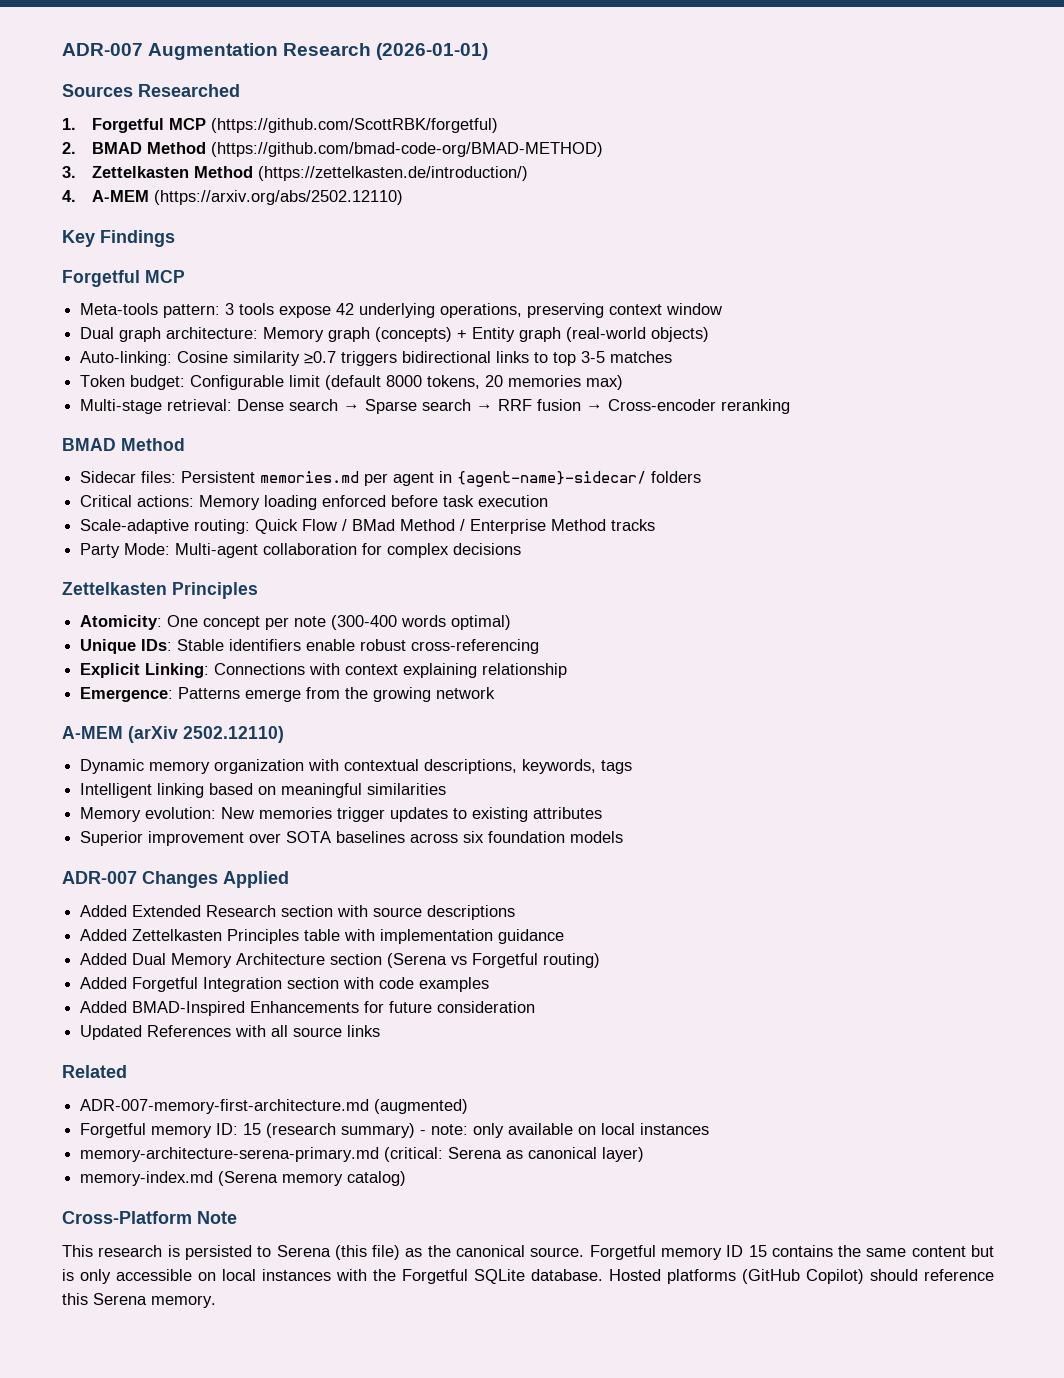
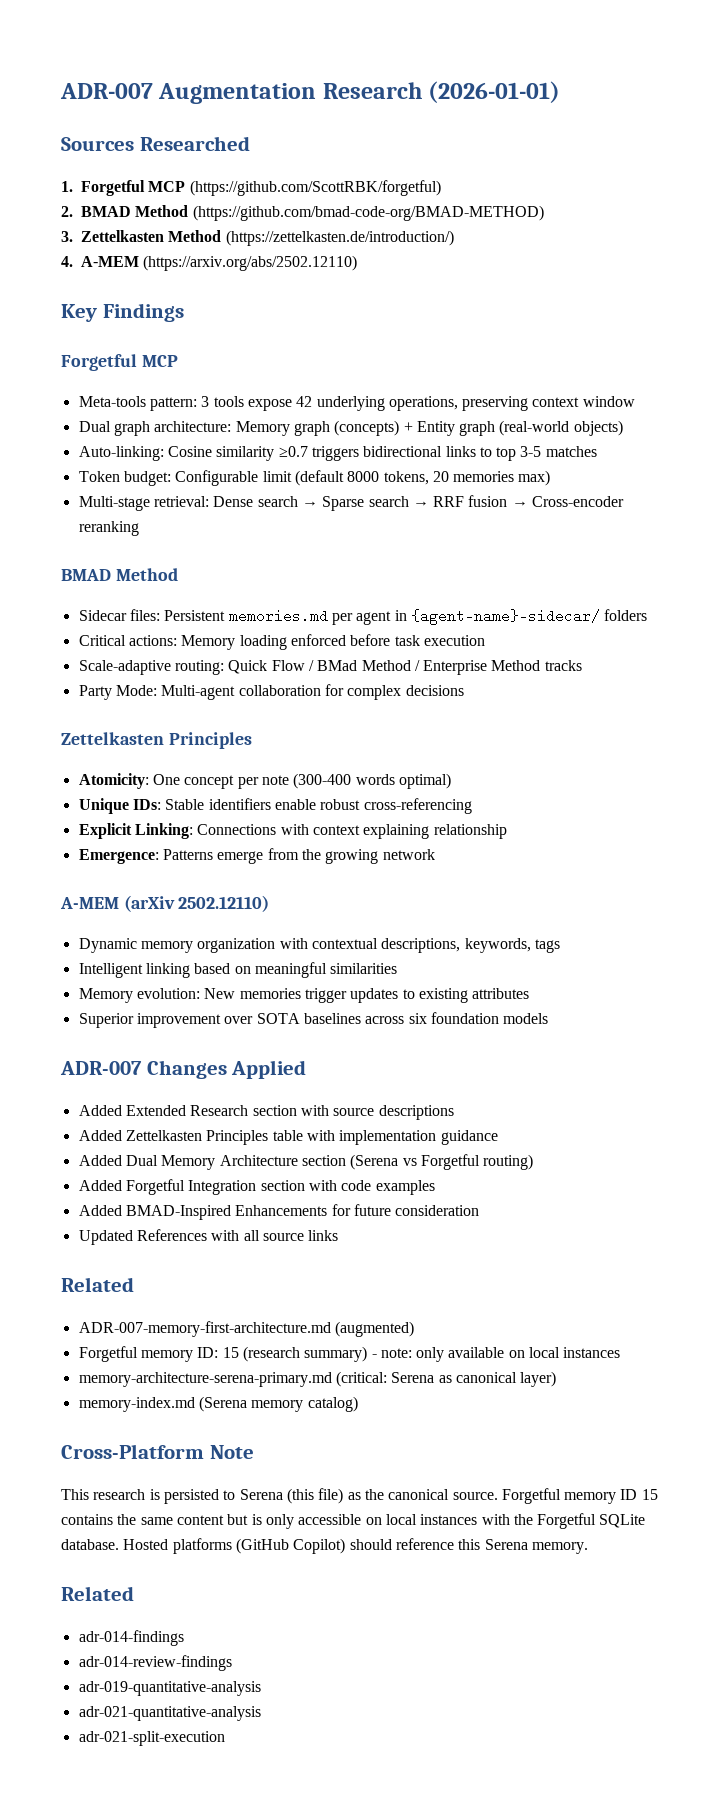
(216, 1301) none -> [61,1586,134,1601] [78,1630,184,1646] [78,1655,232,1671] [78,1681,261,1696] [78,1706,261,1721] [78,1731,225,1746] // Related // adr-014-findings // adr-014-review-findings // adr-019-quantitative-analysis // adr-021-quantitative-analysis // adr-021-split-execution

